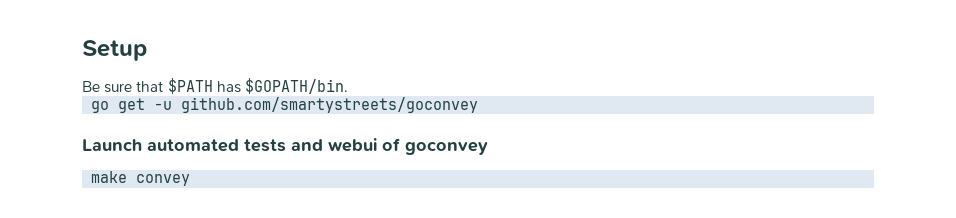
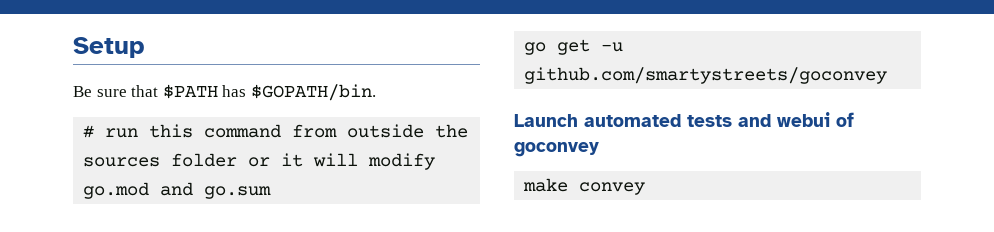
(348, 86) none -> [83,124,469,138] [83,153,436,170] [83,182,272,199] // # run this command from outside the sources folder or it will modify go.mod and go.sum

